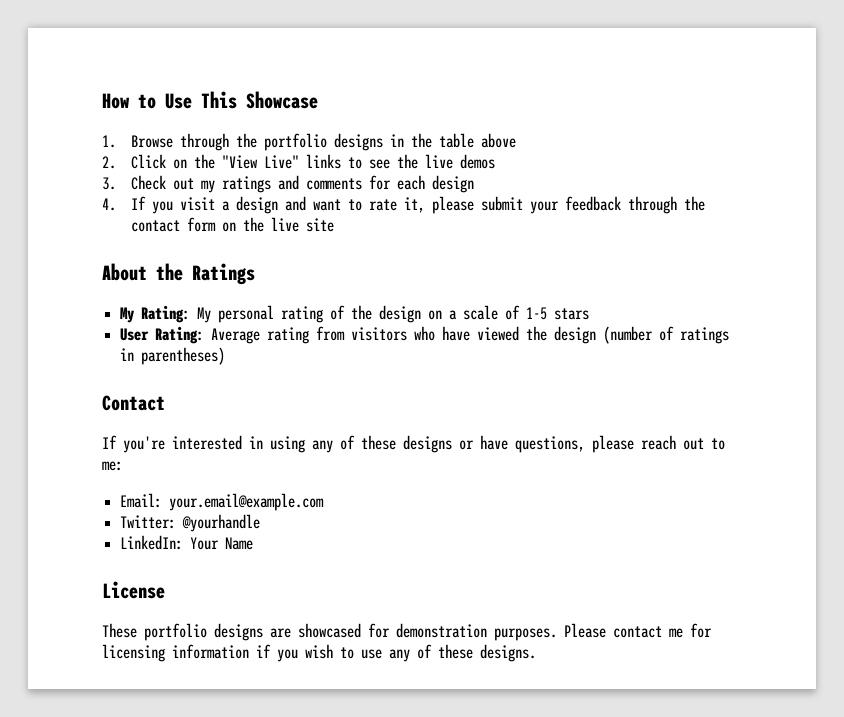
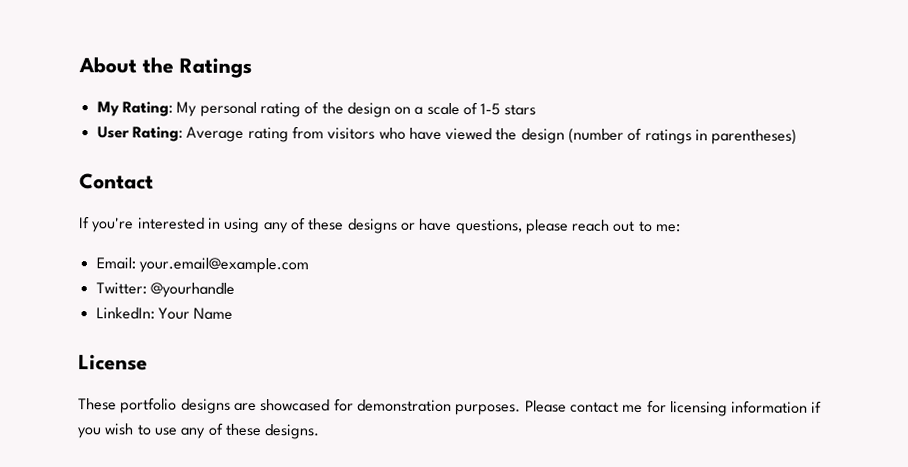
[102,91,318,109] [102,133,516,151] [102,154,495,169] [102,175,474,193] [102,196,705,214] [130,217,334,232] How to Use This Showcase // 1. Browse through the portfolio designs in the table above // 2. Click on the "View Live" links to see the live demos // 3. Check out my ratings and comments for each design // 4. If you visit a design and want to rate it, please submit your feedback through the contact form on the live site // -> (78, 65) none

